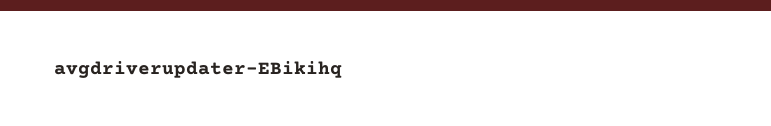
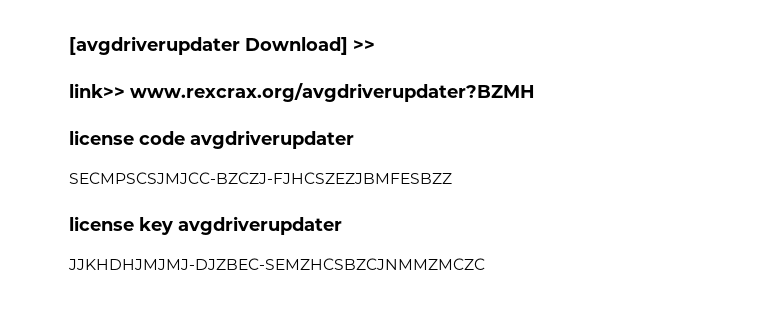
[54,61,342,78] avgdriverupdater-EBikihq -> [69,36,375,55] [69,83,535,102] [69,130,354,149] [69,172,452,184] [69,216,342,235] [68,258,485,270] [avgdriverupdater Download] >> // link>> www.rexcrax.org/avgdriverupdater?BZMH // license code avgdriverupdater // SECMPSCSJMJCC-BZCZJ-FJHCSZEZJBMFESBZZ // license key avgdriverupdater // JJKHDHJMJMJ-DJZBEC-SEMZHCSBZCJNMMZMCZC

